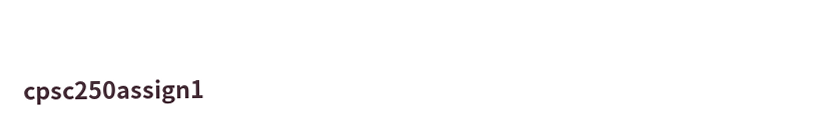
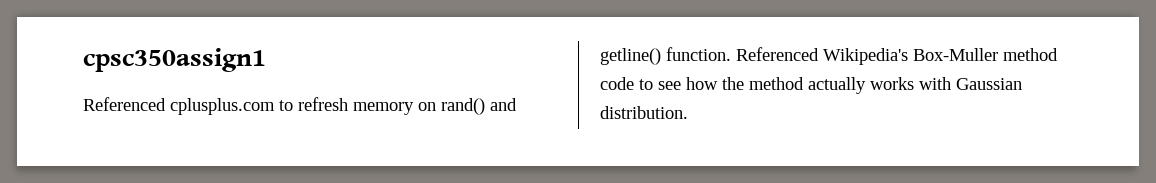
[23,79,205,106] cpsc250assign1 -> [83,48,266,72] [83,97,517,115] [600,47,1058,65] [600,77,1022,94] [600,106,688,119] cpsc350assign1 // Referenced cplusplus.com to refresh memory on rand() and getline() function. Referenced Wikipedia's Box-Muller method code to see how the method actually works with Gaussian distribution.

